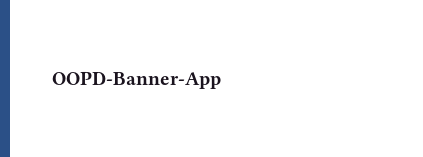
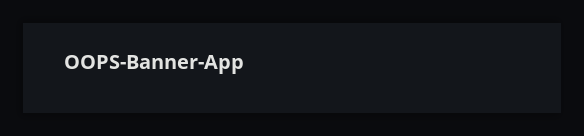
[52,71,221,89] OOPD-Banner-App -> [64,55,244,74] OOPS-Banner-App

